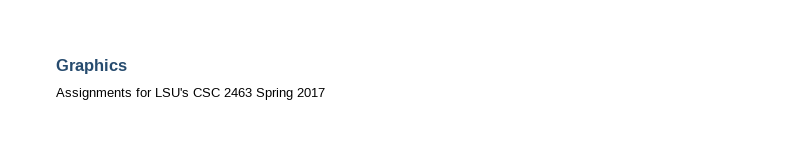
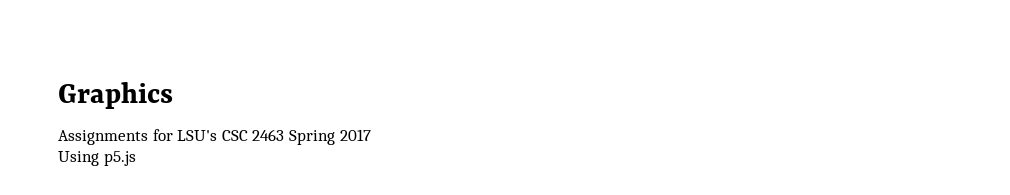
(325, 92) none -> [58,151,136,166] // Using p5.js

